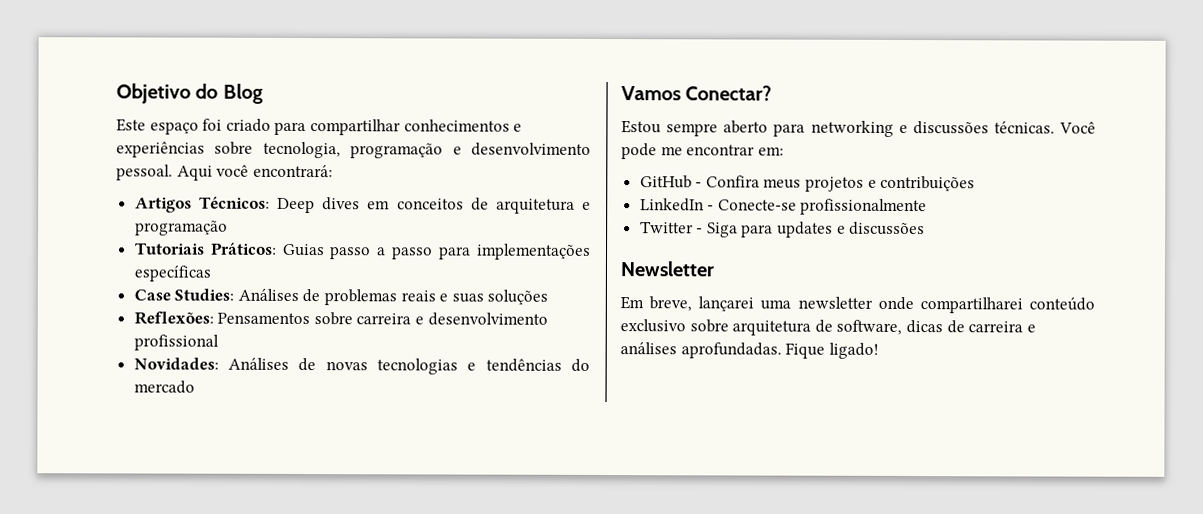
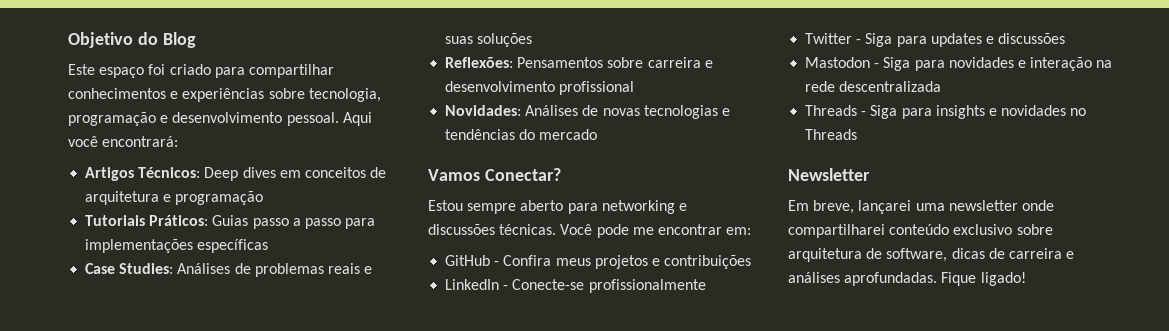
(926, 228) none -> [805,57,1113,71] [805,81,942,92] [805,105,1087,119] [805,129,858,140] // Mastodon - Siga para novidades e interação na rede descentralizada // Threads - Siga para insights e novidades no Threads

